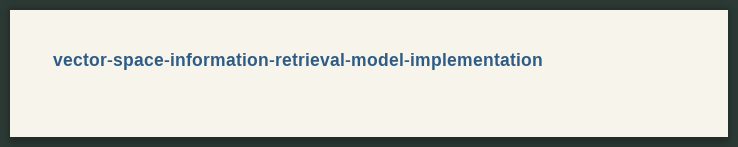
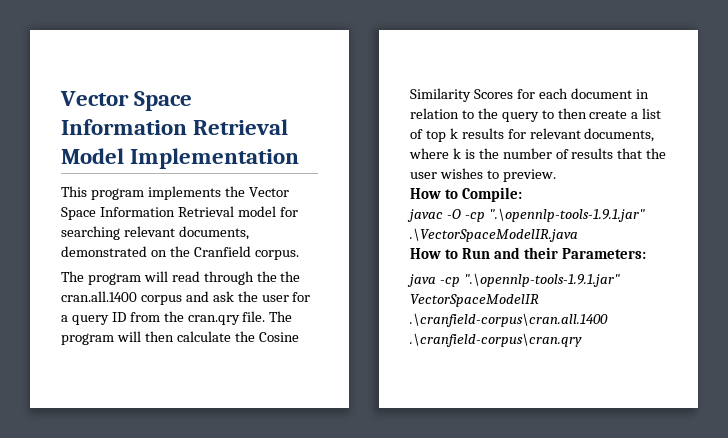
[53,53,543,70] vector-space-information-retrieval-model-implementation -> [60,91,193,111] [61,119,289,135] [61,148,300,169] [61,186,289,200] [61,206,298,220] [61,226,249,240] [61,246,299,260] [61,271,301,285] [61,291,311,305] [61,311,293,325] [61,331,299,345] [410,88,649,102] [410,108,662,122] [410,128,655,142] [409,148,667,159] [410,168,556,182] [410,187,522,202] [407,208,645,222] [410,228,578,242] [410,247,646,259] [407,273,620,287] [410,294,539,307] [410,313,608,327] [410,333,582,347] Vector Space Information Retrieval Model Implementation // This program implements the Vector Space Information Retrieval model for searching relevant documents, demonstrated on the Cranfield corpus. // The program will read through the the cran.all.1400 corpus and ask the user for a query ID from the cran.qry file. The program will then calculate the Cosine Similarity Scores for each document in relation to the query to then create a list of top k results for relevant documents, where k is the number of results that the user wishes to preview. // How to Compile: // javac -O -cp ".\opennlp-tools-1.9.1.jar" .\VectorSpaceModelIR.java // How to Run and their Parameters: // java -cp ".\opennlp-tools-1.9.1.jar" VectorSpaceModelIR .\cranfield-corpus\cran.all.1400 .\cranfield-corpus\cran.qry

